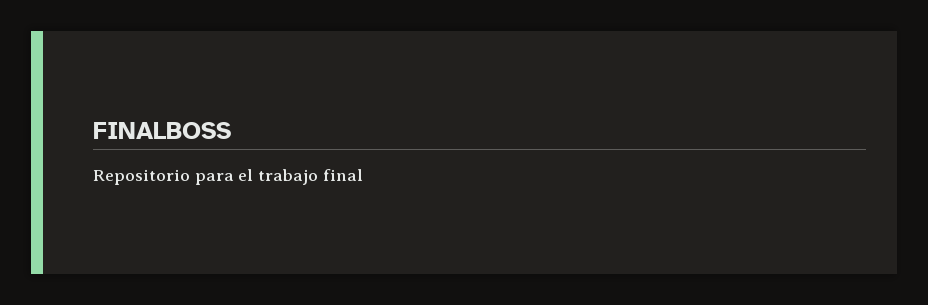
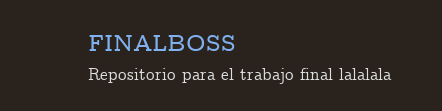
(363, 175) none -> [339,68,392,80] lalalala

